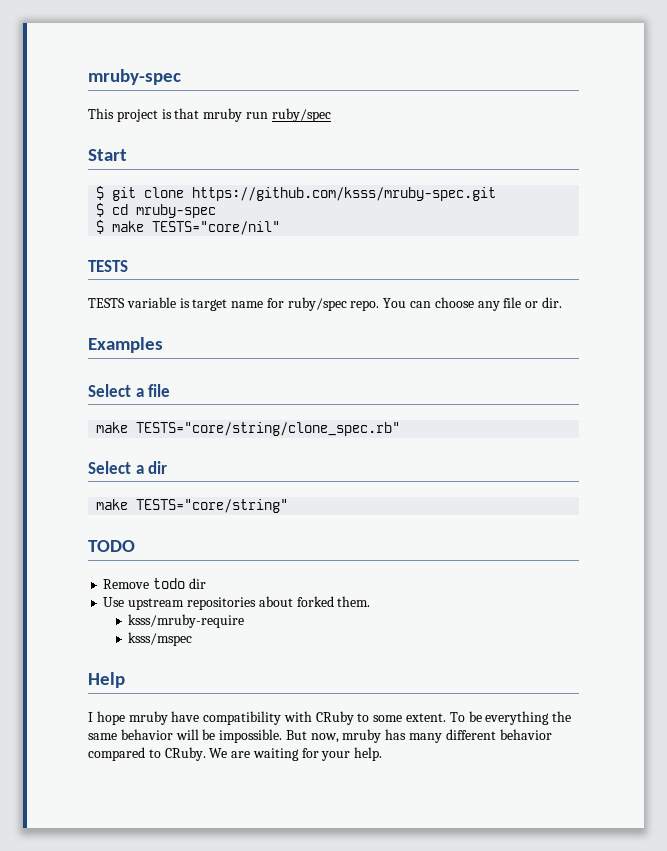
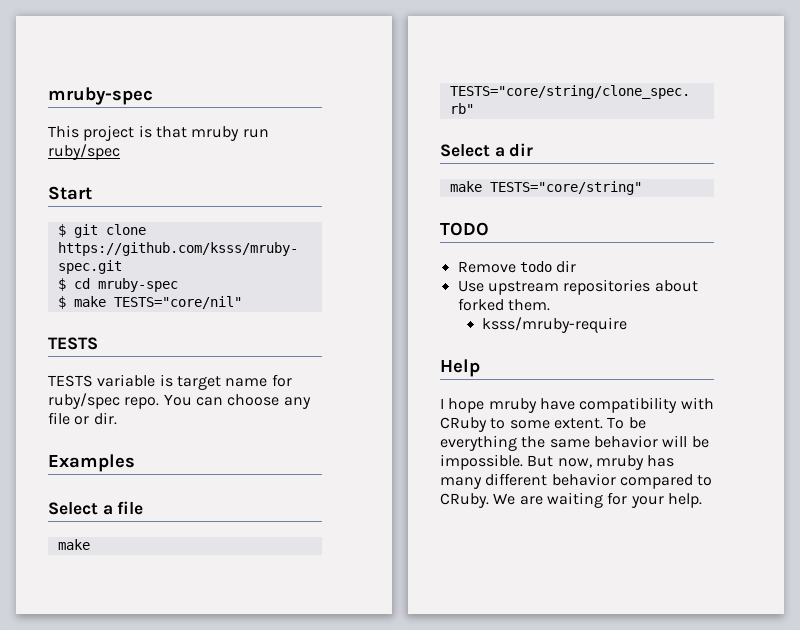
[128,632,193,646] // ksss/mspec -> (628, 325) none

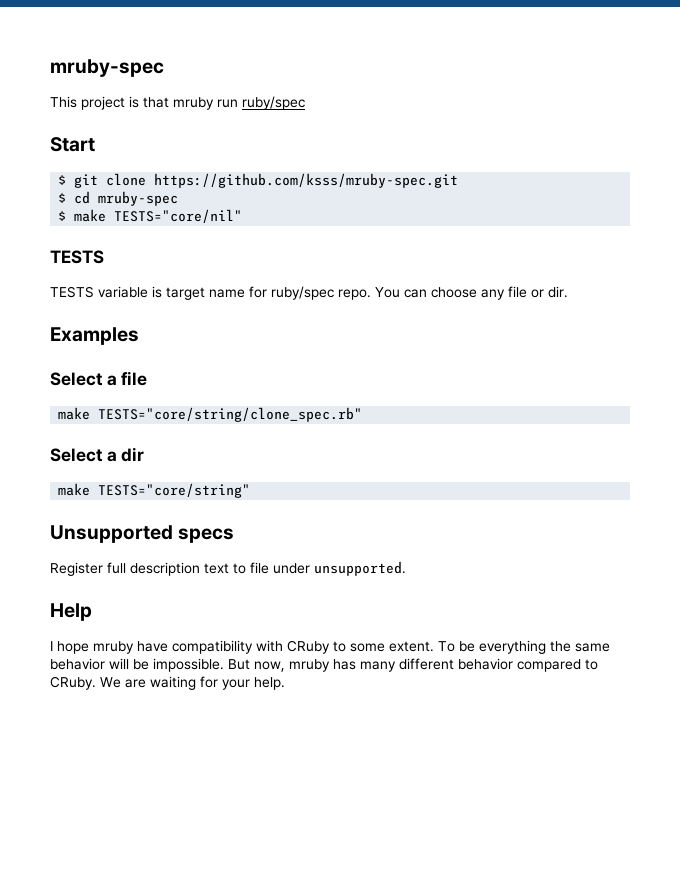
[440,222,489,236] [457,260,577,273] [457,279,698,295] [457,298,550,311] [482,317,628,333] TODO // Remove todo dir // Use upstream repositories about forked them. // ksss/mruby-require -> [50,525,235,543] [50,561,406,576] Unsupported specs // Register full description text to file under unsupported.

